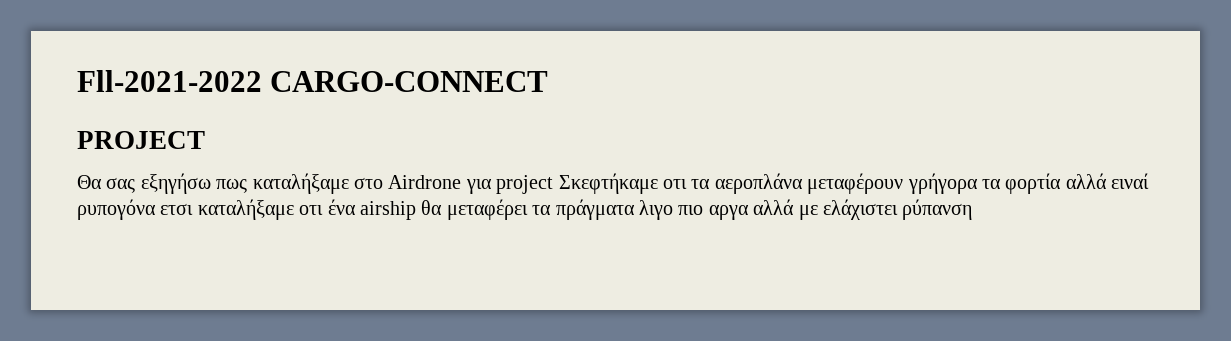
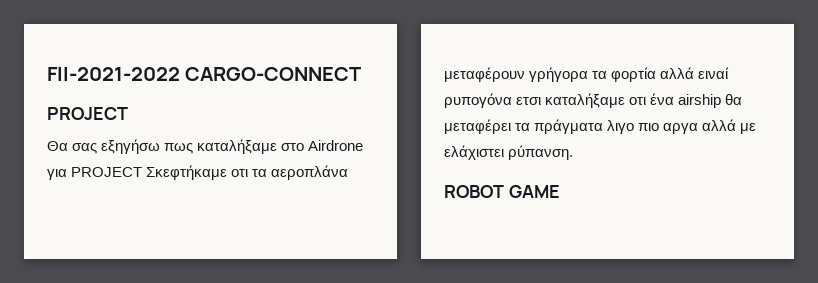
[496,175,554,194] project -> [71,167,143,177] PROJECT
[902,199,973,220] ρύπανση -> [508,145,574,160] [444,185,560,198] ρύπανση. // ROBOT GAME

